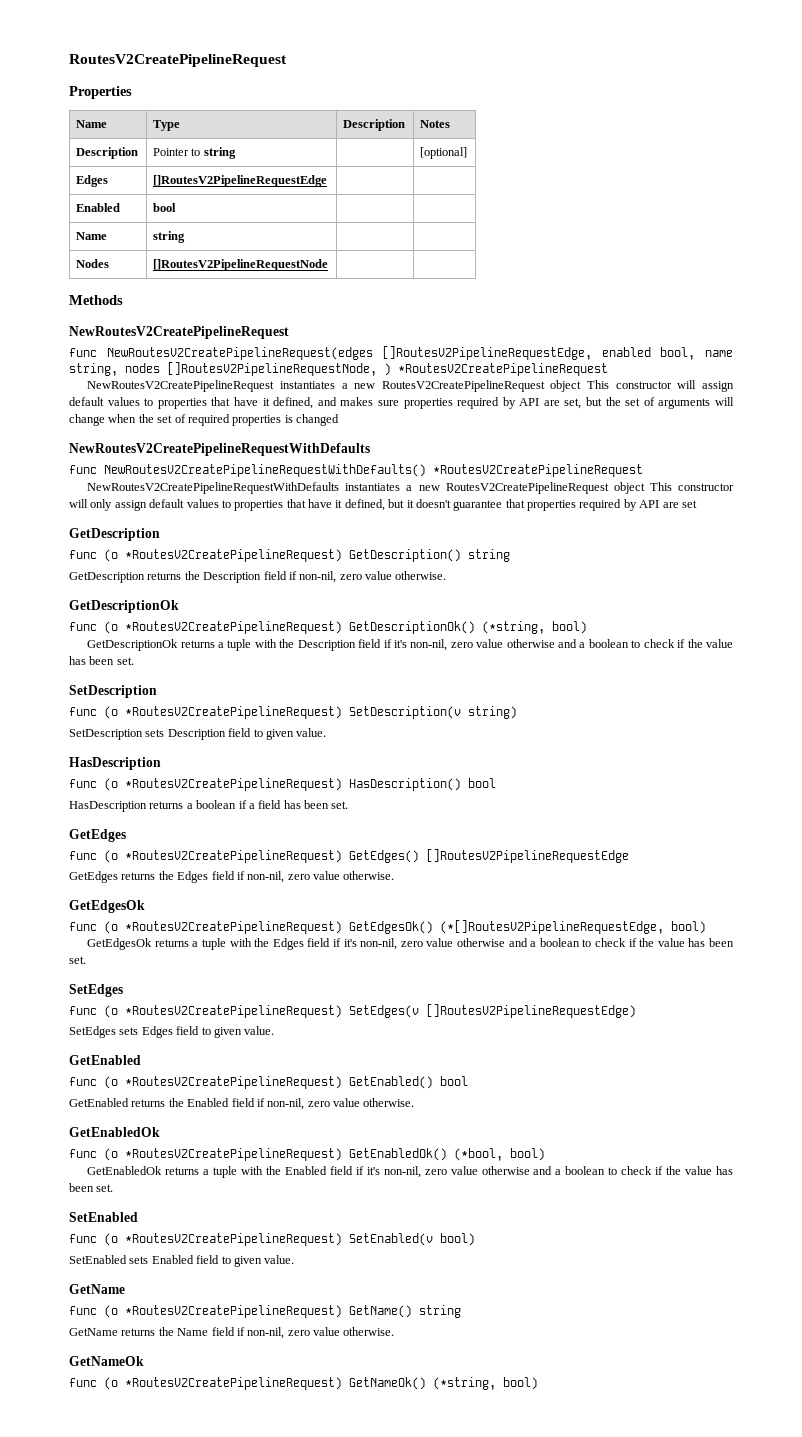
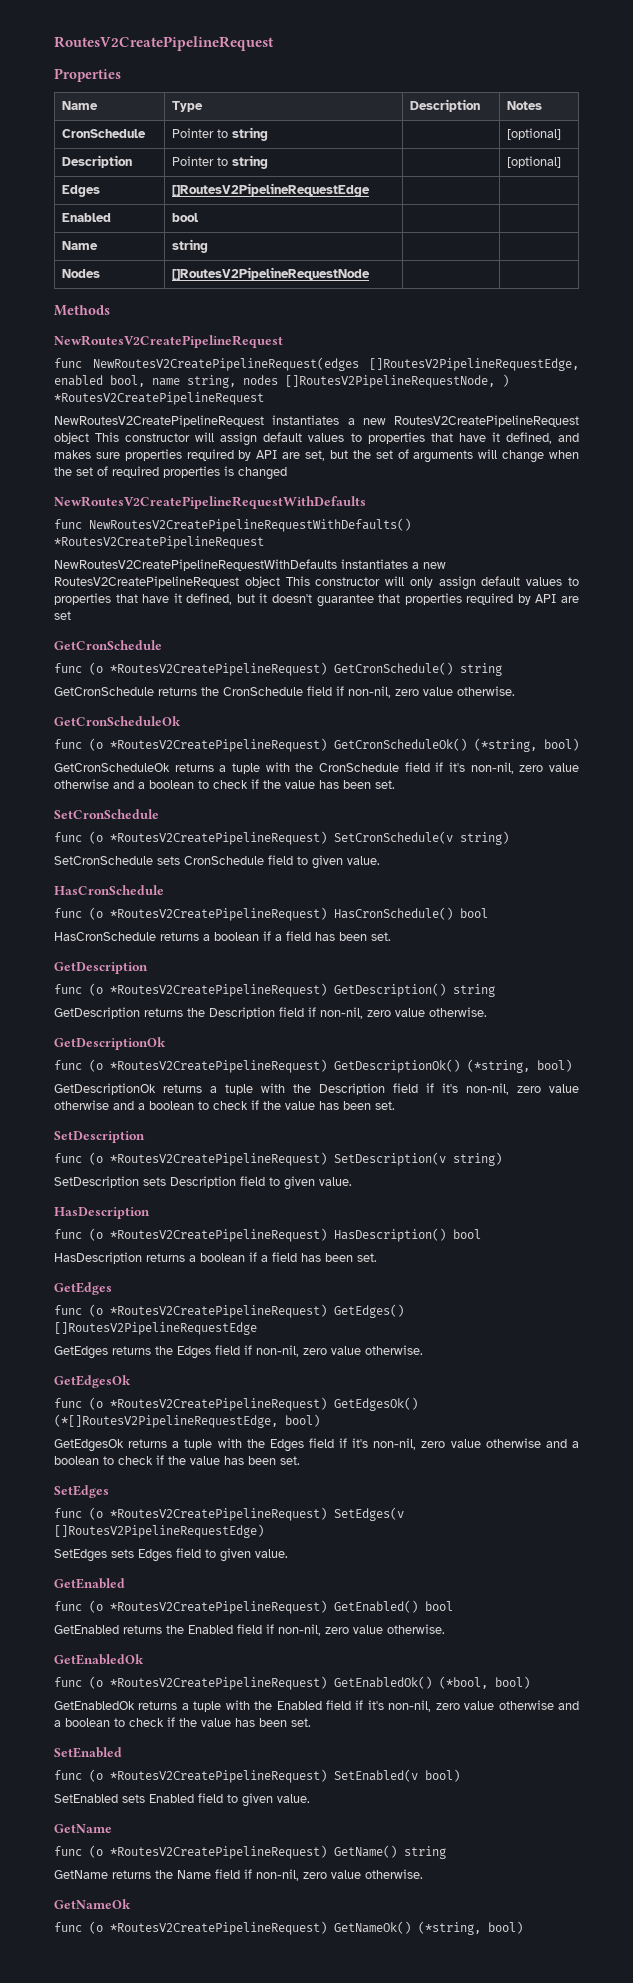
(451, 124) none -> [61,129,146,138] [171,127,268,141] [506,128,561,140] // CronSchedule | Pointer to string | | [optional]
(697, 504) none -> [54,640,162,650] [54,662,502,676] [54,686,515,698] [54,716,181,726] [54,738,579,752] [54,762,580,774] [54,779,395,789] [54,809,159,819] [54,831,509,845] [54,855,380,869] [54,885,164,895] [54,907,488,921] [54,931,391,941] // GetCronSchedule // func (o *RoutesV2CreatePipelineRequest) GetCronSchedule() string // GetCronSchedule returns the CronSchedule field if non-nil, zero value otherwise. // GetCronScheduleOk // func (o *RoutesV2CreatePipelineRequest) GetCronScheduleOk() (*string, bool) // GetCronScheduleOk returns a tuple with the CronSchedule field if it's non-nil, zero value otherwise and a boolean to check if the value has been set. // SetCronSchedule // func (o *RoutesV2CreatePipelineRequest) SetCronSchedule(v string) // SetCronSchedule sets CronSchedule field to given value. // HasCronSchedule // func (o *RoutesV2CreatePipelineRequest) HasCronSchedule() bool // HasCronSchedule returns a boolean if a field has been set.

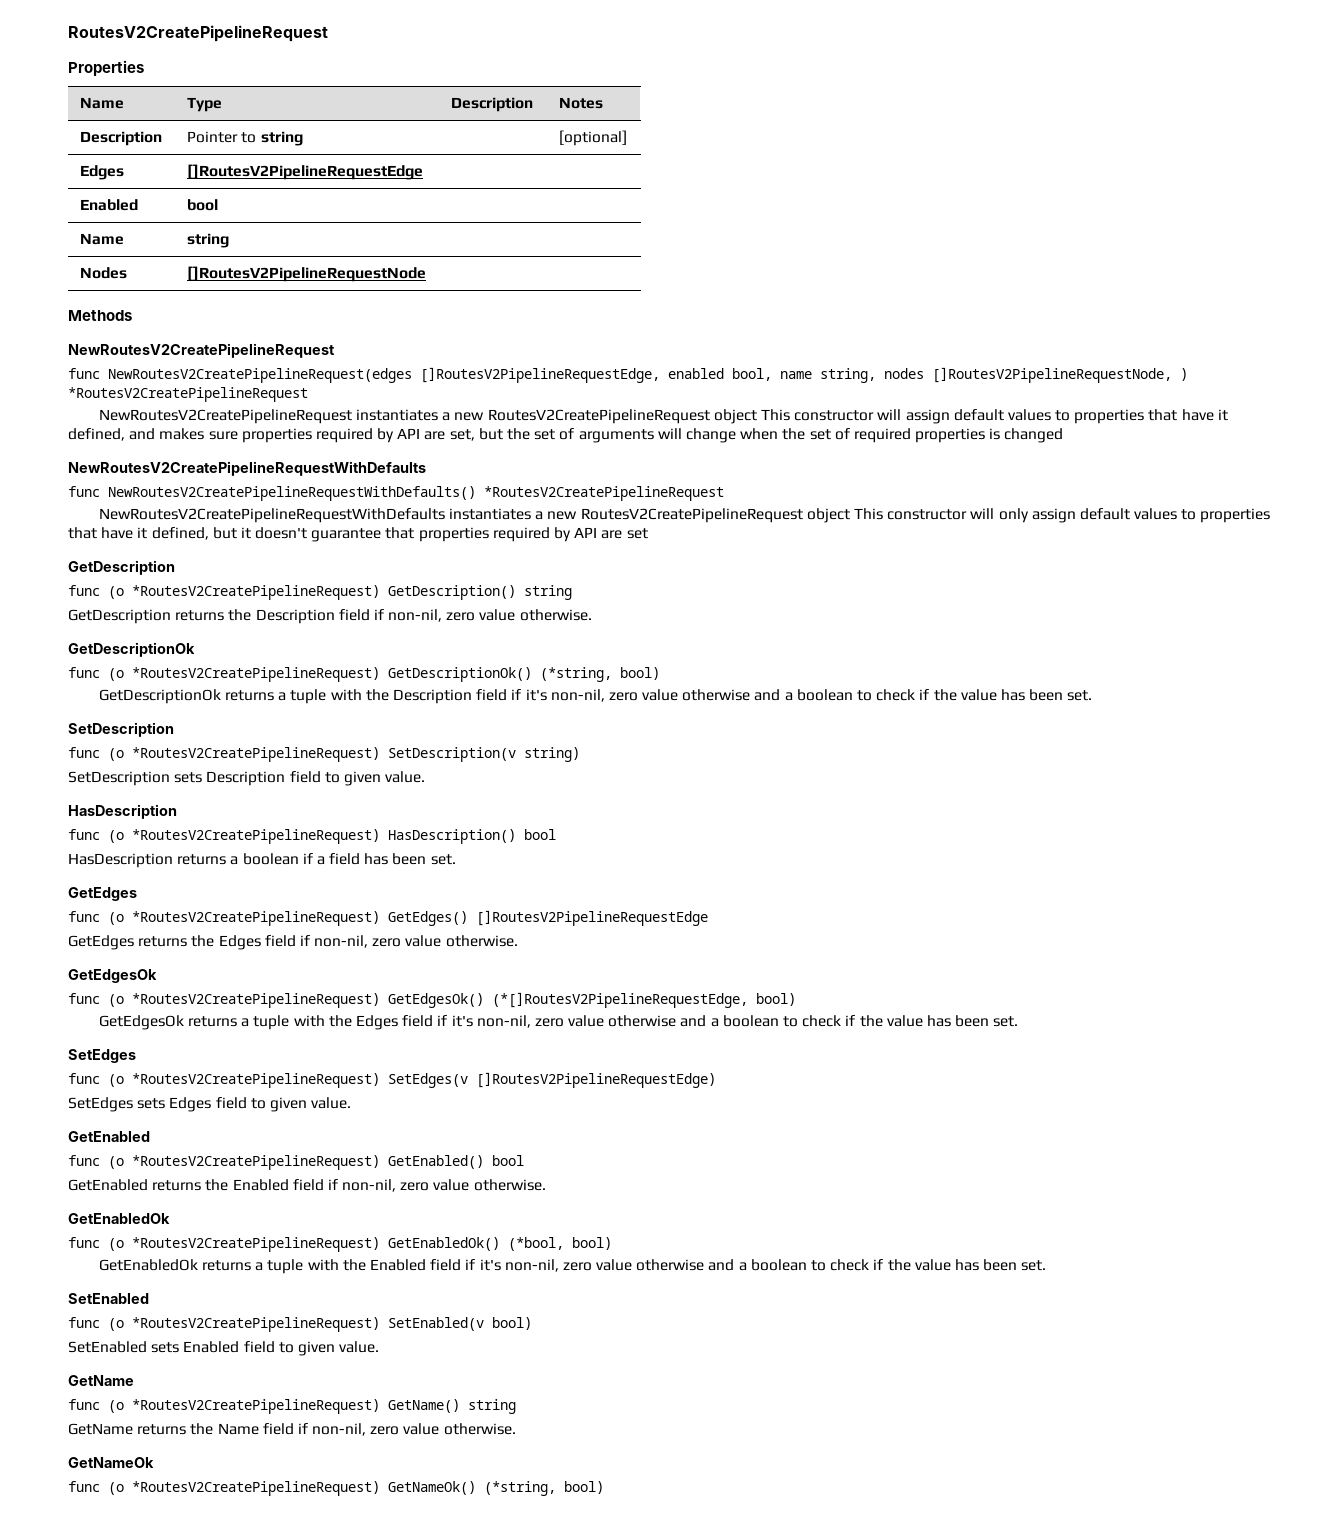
[61,129,146,138] [171,127,268,141] [506,128,561,140] // CronSchedule | Pointer to string | | [optional] -> (604, 103) none
[54,640,162,650] [54,662,502,676] [54,686,515,698] [54,716,181,726] [54,738,579,752] [54,762,580,774] [54,779,395,789] [54,809,159,819] [54,831,509,845] [54,855,380,869] [54,885,164,895] [54,907,488,921] [54,931,391,941] // GetCronSchedule // func (o *RoutesV2CreatePipelineRequest) GetCronSchedule() string // GetCronSchedule returns the CronSchedule field if non-nil, zero value otherwise. // GetCronScheduleOk // func (o *RoutesV2CreatePipelineRequest) GetCronScheduleOk() (*string, bool) // GetCronScheduleOk returns a tuple with the CronSchedule field if it's non-nil, zero value otherwise and a boolean to check if the value has been set. // SetCronSchedule // func (o *RoutesV2CreatePipelineRequest) SetCronSchedule(v string) // SetCronSchedule sets CronSchedule field to given value. // HasCronSchedule // func (o *RoutesV2CreatePipelineRequest) HasCronSchedule() bool // HasCronSchedule returns a boolean if a field has been set. -> (648, 533) none

